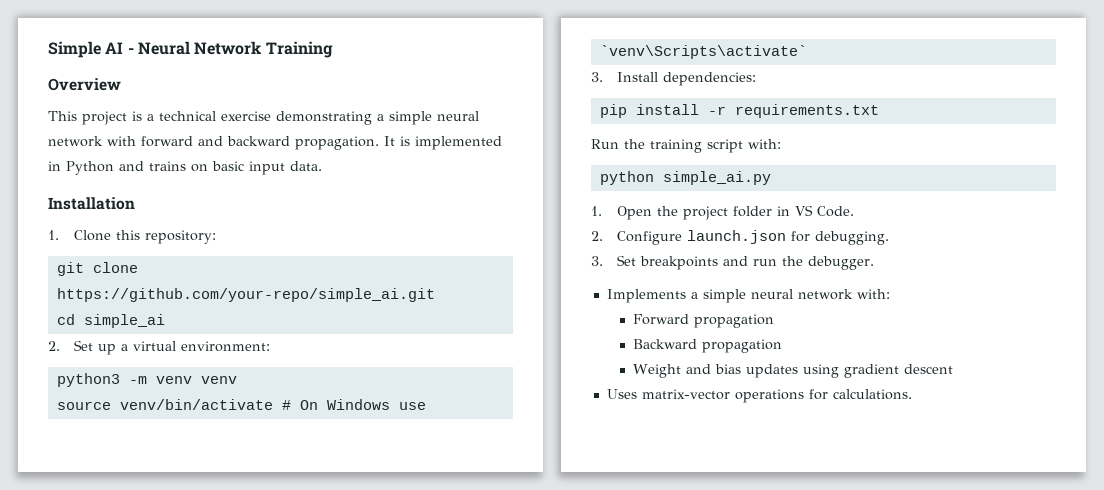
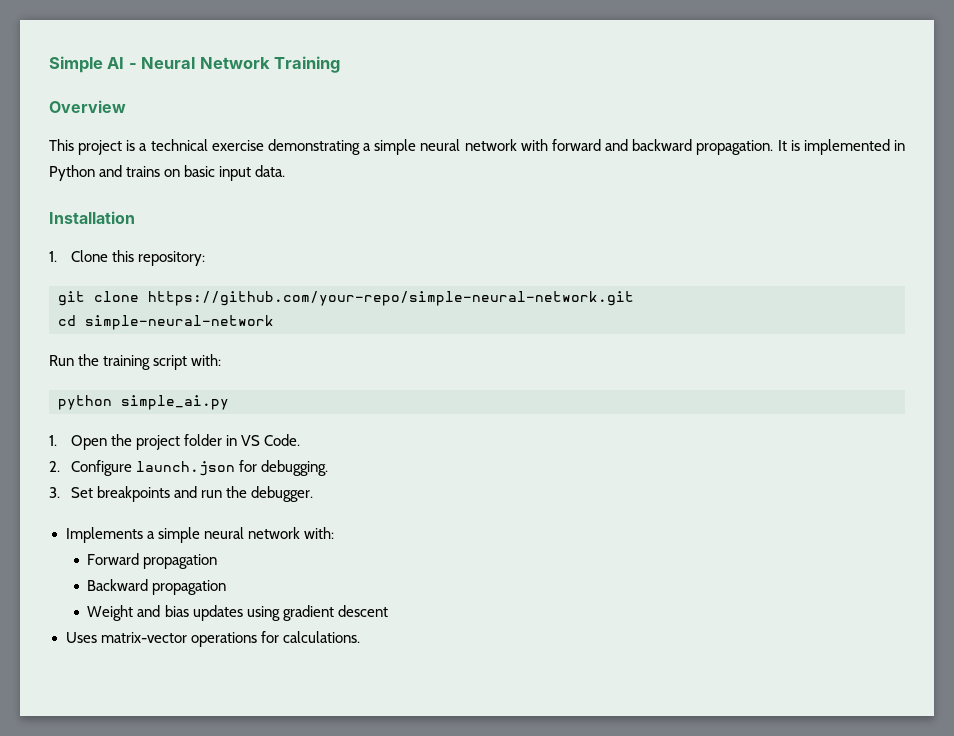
[56,288,435,302] https://github.com/your-repo/simple_ai.git -> [148,291,634,306] https://github.com/your-repo/simple-neural-network.git
[83,314,165,328] [48,340,271,355] [56,373,237,387] [56,399,426,410] [599,45,807,59] [591,72,757,86] [599,104,879,118] simple_ai // 2. Set up a virtual environment: // python3 -m venv venv // source venv/bin/activate # On Windows use `venv\Scripts\activate` // 3. Install dependencies: // pip install -r requirements.txt -> [85,315,274,330] simple-neural-network

